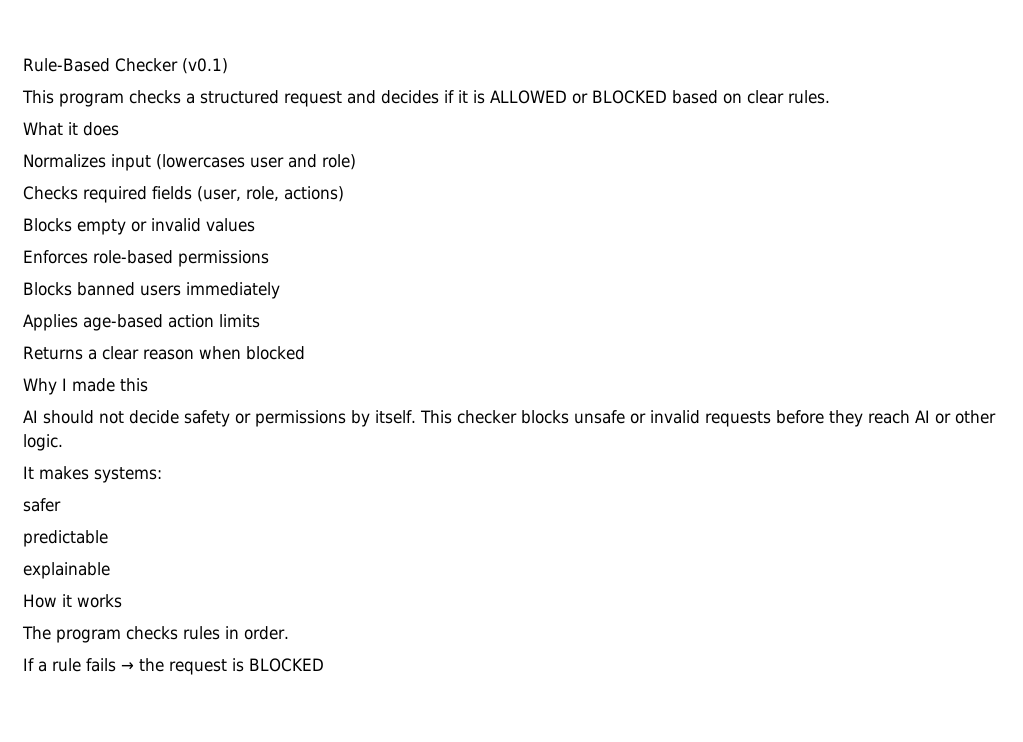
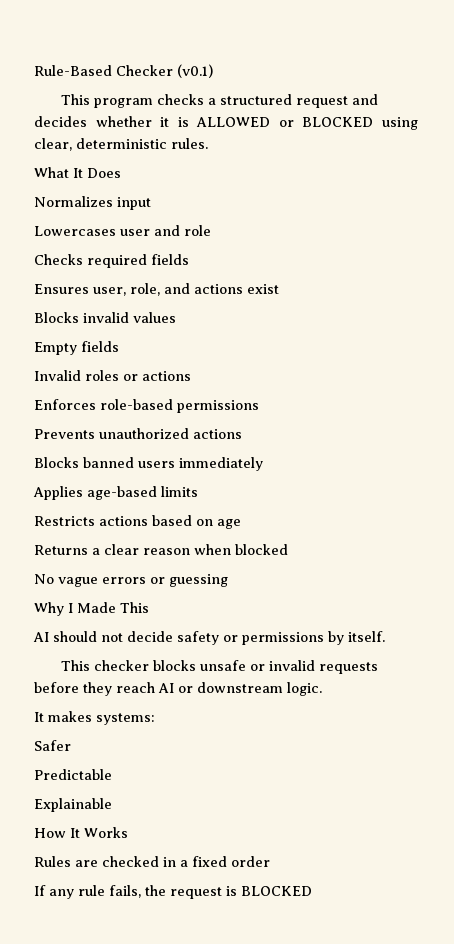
[444,90,454,103] if -> [95,116,152,127] whether
[672,90,784,104] based on clear -> [382,117,418,130] [34,138,167,151] using clear, deterministic
[68,122,119,136] it does -> [73,168,121,178] It Does
[156,154,245,170] (lowercases -> [34,226,116,236] // Lowercases
[322,154,356,170] role) -> [184,225,211,236] role
[197,186,344,202] [23,218,147,235] (user, role, actions) // Blocks empty or -> [34,283,279,296] [34,312,79,323] // Ensures user, role, and actions exist // Blocks
(255, 225) none -> [34,341,119,355] [34,370,191,381] // Empty fields // Invalid roles or actions
(269, 258) none -> [34,428,242,439] // Prevents unauthorized actions
[168,314,214,328] action -> (157, 493) none
(260, 321) none -> [34,515,241,529] // Restricts actions based on age
(305, 353) none -> [34,574,228,587] // No vague errors or guessing
[72,378,148,392] made this -> [77,602,149,613] Made This
(416, 417) none -> (385, 636) //
[954,410,996,424] other -> [197,682,283,693] downstream
[23,498,61,512] [23,530,108,547] [23,562,110,579] [23,594,122,608] [22,626,289,643] [23,658,134,672] safer // predictable // explainable // How it works // The program checks rules in order. // If a rule fails → -> [34,740,71,751] [34,769,112,780] [34,798,112,812] [34,827,128,838] [34,856,270,867] [34,885,141,899] Safer // Predictable // Explainable // How It Works // Rules are checked in a fixed order // If any rule fails,

